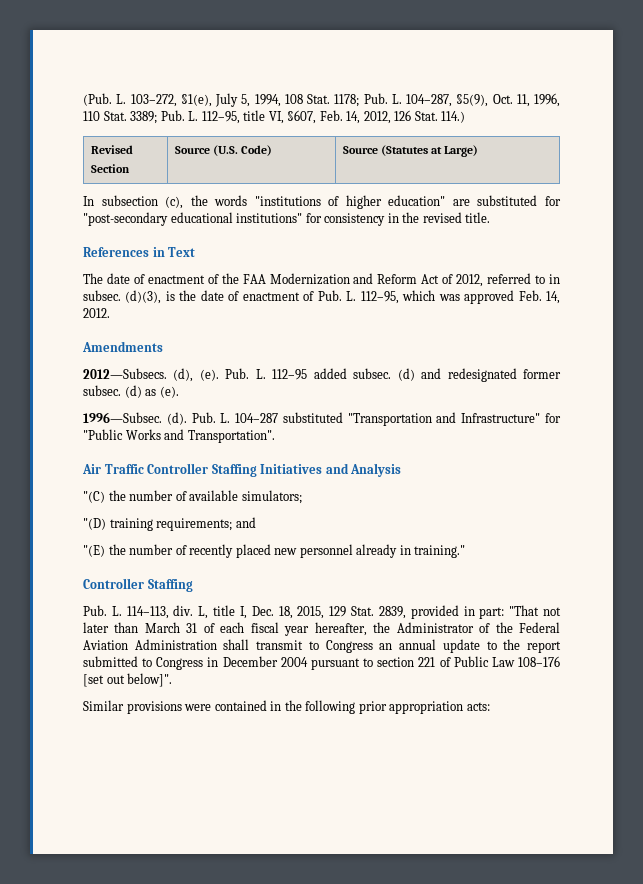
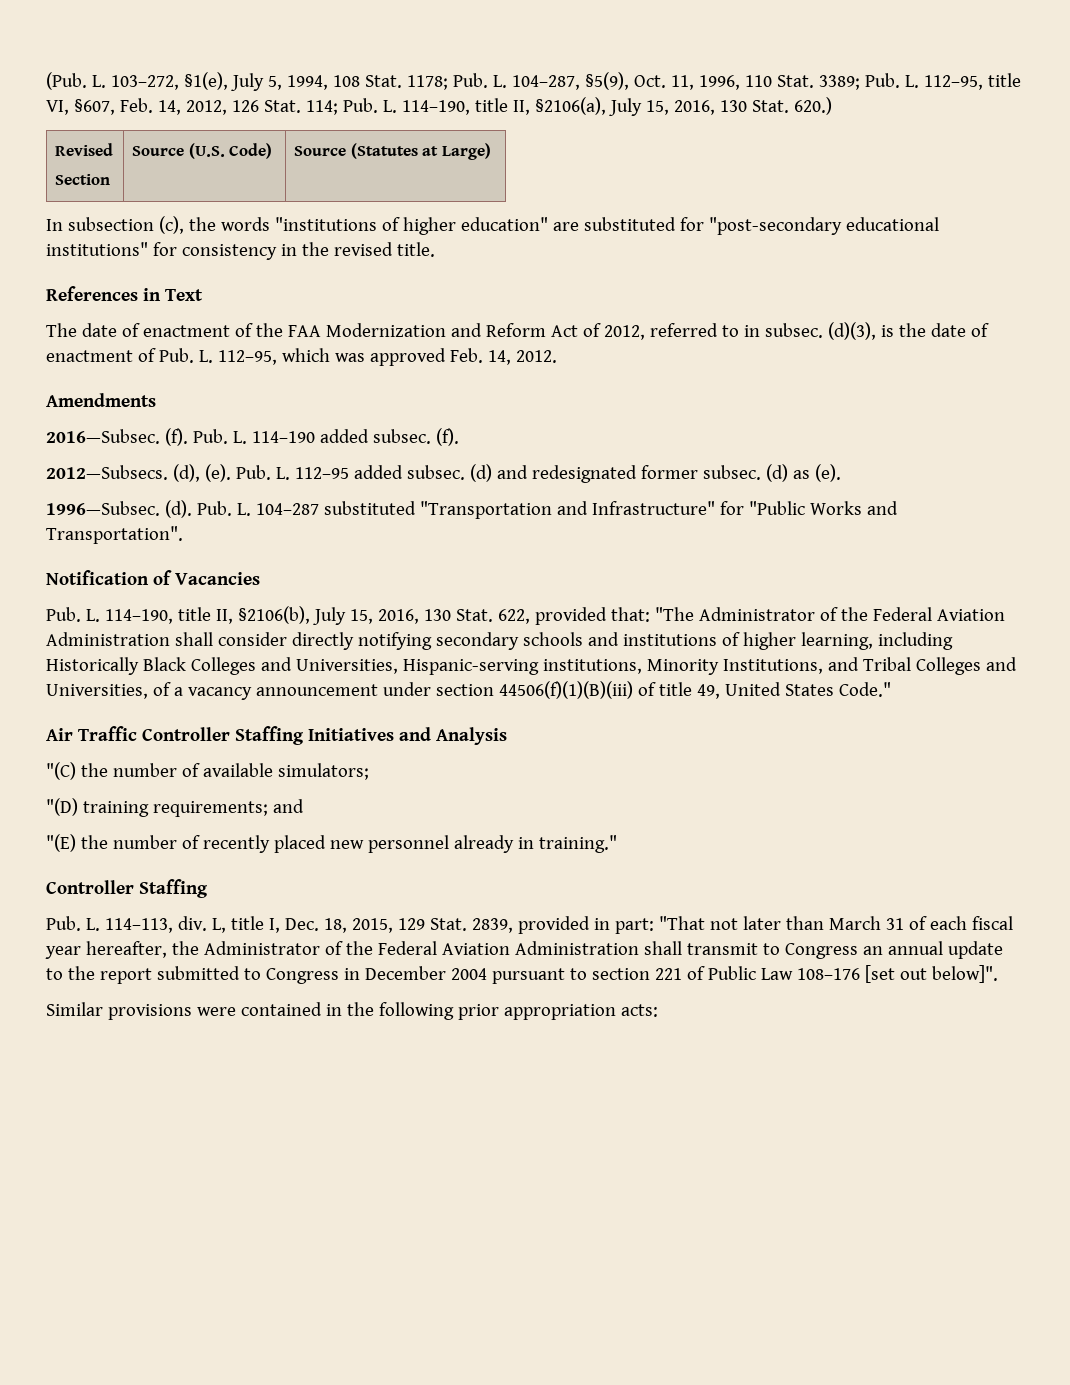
[441,111,466,123] 114.) -> [305,97,832,116] 114; Pub. L. 114–190, title II, §2106(a), July 15, 2016, 130 Stat. 620.)
(163, 346) none -> [46,428,459,446] // 2016—Subsec. (f). Pub. L. 114–190 added subsec. (f).
(275, 436) none -> [46,570,260,585] [46,606,1005,625] [46,632,953,650] [46,657,1017,675] [46,681,891,700] // Notification of Vacancies // Pub. L. 114–190, title II, §2106(b), July 15, 2016, 130 Stat. 622, provided that: "The Administrator of the Federal Aviation Administration shall consider directly notifying secondary schools and institutions of higher learning, including Historically Black Colleges and Universities, Hispanic-serving institutions, Minority Institutions, and Tribal Colleges and Universities, of a vacancy announcement under section 44506(f)(1)(B)(iii) of title 49, United States Code."

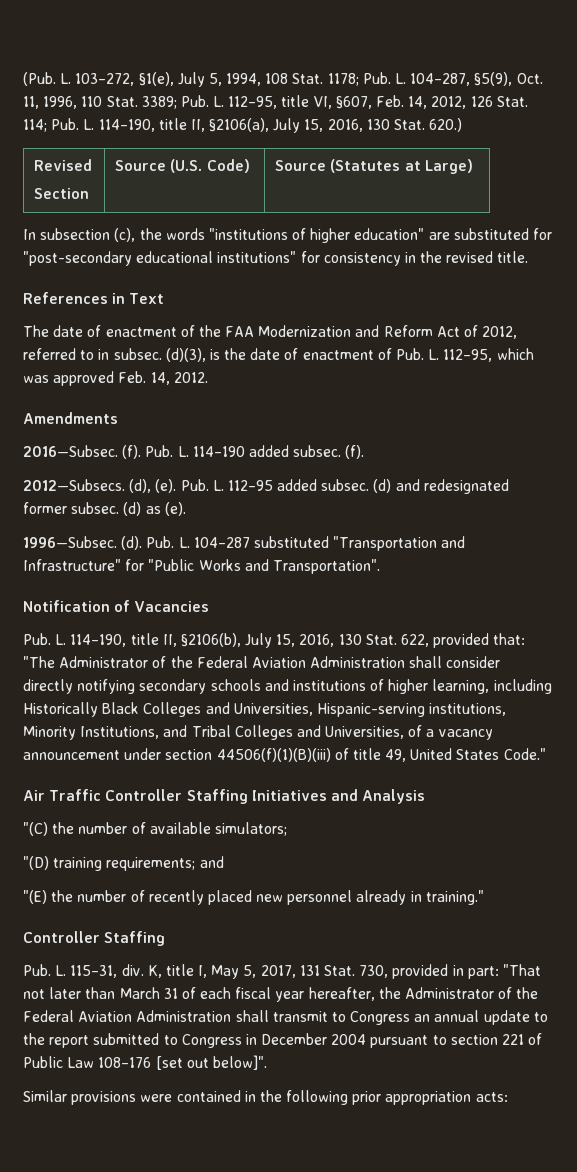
[104,916,513,933] 114–113, div. L, title I, Dec. 18, 2015, 129 Stat. 2839, -> [70,964,389,979] 115–31, div. K, title I, May 5, 2017, 131 Stat. 730,

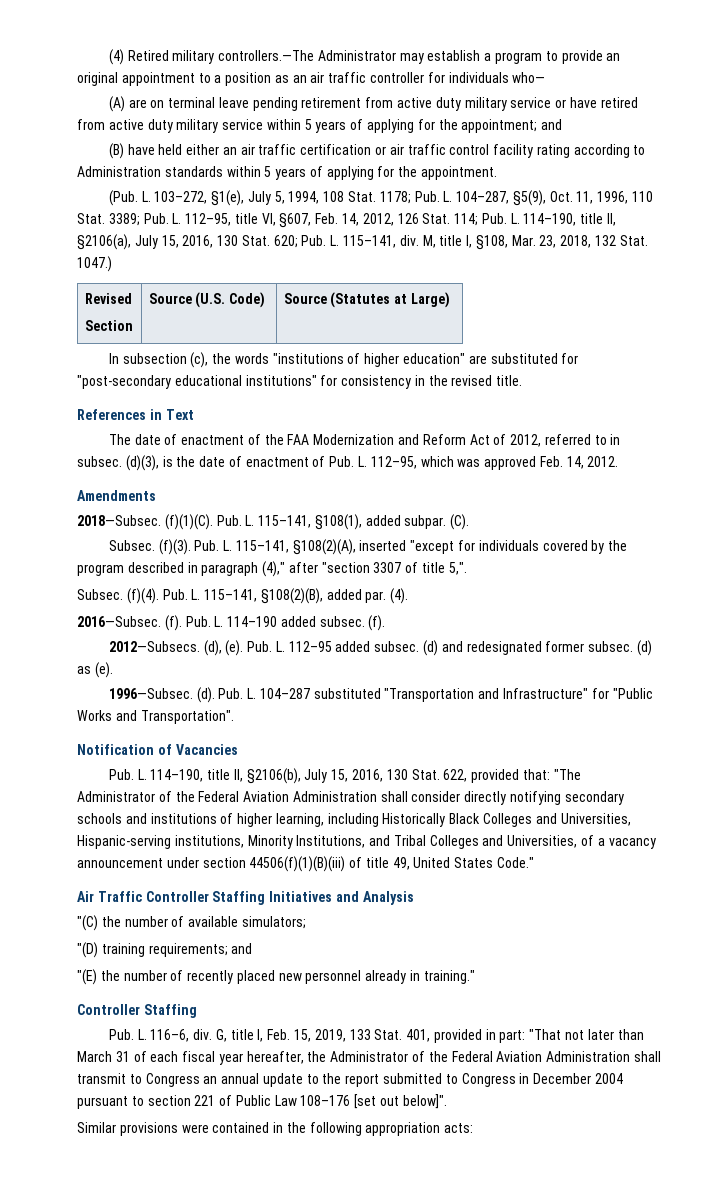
(23, 79) none -> [108,49,621,65] [77,72,546,86] [108,96,638,112] [77,119,563,133] [108,143,646,159] [77,166,498,180] (4) Retired military controllers.—The Administrator may establish a program to provide an original appointment to a position as an air traffic controller for individuals who— // (A) are on terminal leave pending retirement from active duty military service or have retired from active duty military service within 5 years of applying for the appointment; and // (B) have held either an air traffic certification or air traffic control facility rating according to Administration standards within 5 years of applying for the appointment. //
[429,118,463,132] 620.) -> [273,235,648,250] [77,256,112,272] 620; Pub. L. 115–141, div. M, title I, §108, Mar. 23, 2018, 132 Stat. 1047.)
(118, 418) none -> [77,514,470,530] [108,539,628,555] [77,561,467,577] [77,588,409,604] // 2018—Subsec. (f)(1)(C). Pub. L. 115–141, §108(1), added subpar. (C). // Subsec. (f)(3). Pub. L. 115–141, §108(2)(A), inserted "except for individuals covered by the program described in paragraph (4)," after "section 3307 of title 5,". // Subsec. (f)(4). Pub. L. 115–141, §108(2)(B), added par. (4).
[70,964,389,979] 115–31, div. K, title I, May 5, 2017, 131 Stat. 730, -> [150,1029,431,1042] 116–6, div. G, title I, Feb. 15, 2019, 133 Stat. 401,
[352,1091,382,1105] prior -> (362, 1129) none

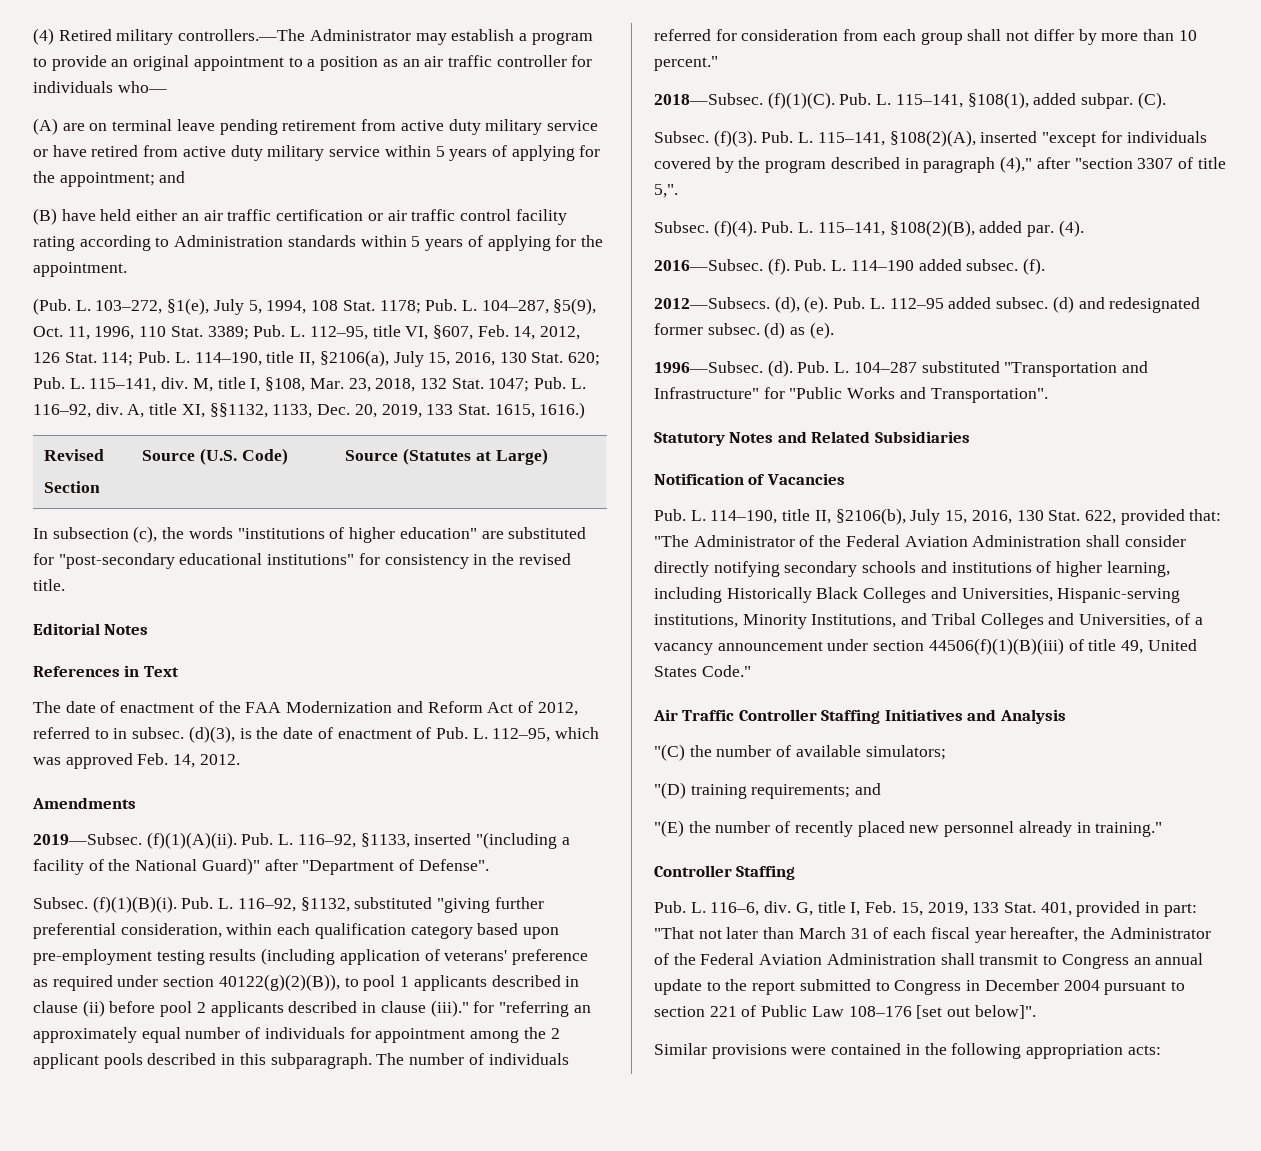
[77,256,112,272] 1047.) -> [488,377,586,392] [33,402,586,419] 1047; Pub. L. 116–92, div. A, title XI, §§1132, 1133, Dec. 20, 2019, 133 Stat. 1615, 1616.)
(523, 380) none -> [33,623,149,635] // Editorial Notes
(156, 495) none -> [33,832,570,849] [33,858,489,875] [33,896,544,913] [33,923,560,939] [33,948,589,965] [33,974,580,991] [33,1000,591,1017] [33,1027,560,1043] [33,1053,569,1069] [654,29,1197,45] [654,56,718,71] // 2019—Subsec. (f)(1)(A)(ii). Pub. L. 116–92, §1133, inserted "(including a facility of the National Guard)" after "Department of Defense". // Subsec. (f)(1)(B)(i). Pub. L. 116–92, §1132, substituted "giving further preferential consideration, within each qualification category based upon pre-employment testing results (including application of veterans' preference as required under section 40122(g)(2)(B)), to pool 1 applicants described in clause (ii) before pool 2 applicants described in clause (iii)." for "referring an approximately equal number of individuals for appointment among the 2 applicant pools described in this subparagraph. The number of individuals referred for consideration from each group shall not differ by more than 10 percent."
(234, 717) none -> [654,431,970,446] // Statutory Notes and Related Subsidiaries

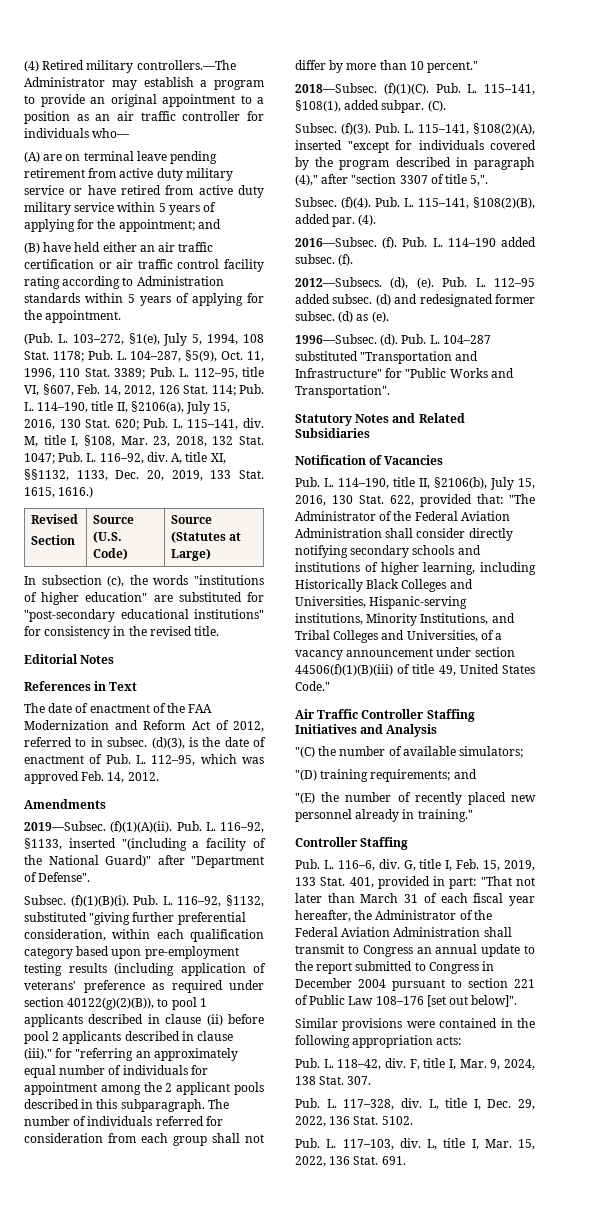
(1161, 1050) none -> [295,1058,535,1070] [295,1076,372,1085] [295,1098,535,1110] [295,1116,413,1127] [295,1138,535,1150] [295,1156,406,1167] // Pub. L. 118–42, div. F, title I, Mar. 9, 2024, 138 Stat. 307. // Pub. L. 117–328, div. L, title I, Dec. 29, 2022, 136 Stat. 5102. // Pub. L. 117–103, div. L, title I, Mar. 15, 2022, 136 Stat. 691.

